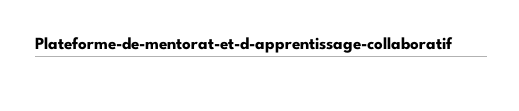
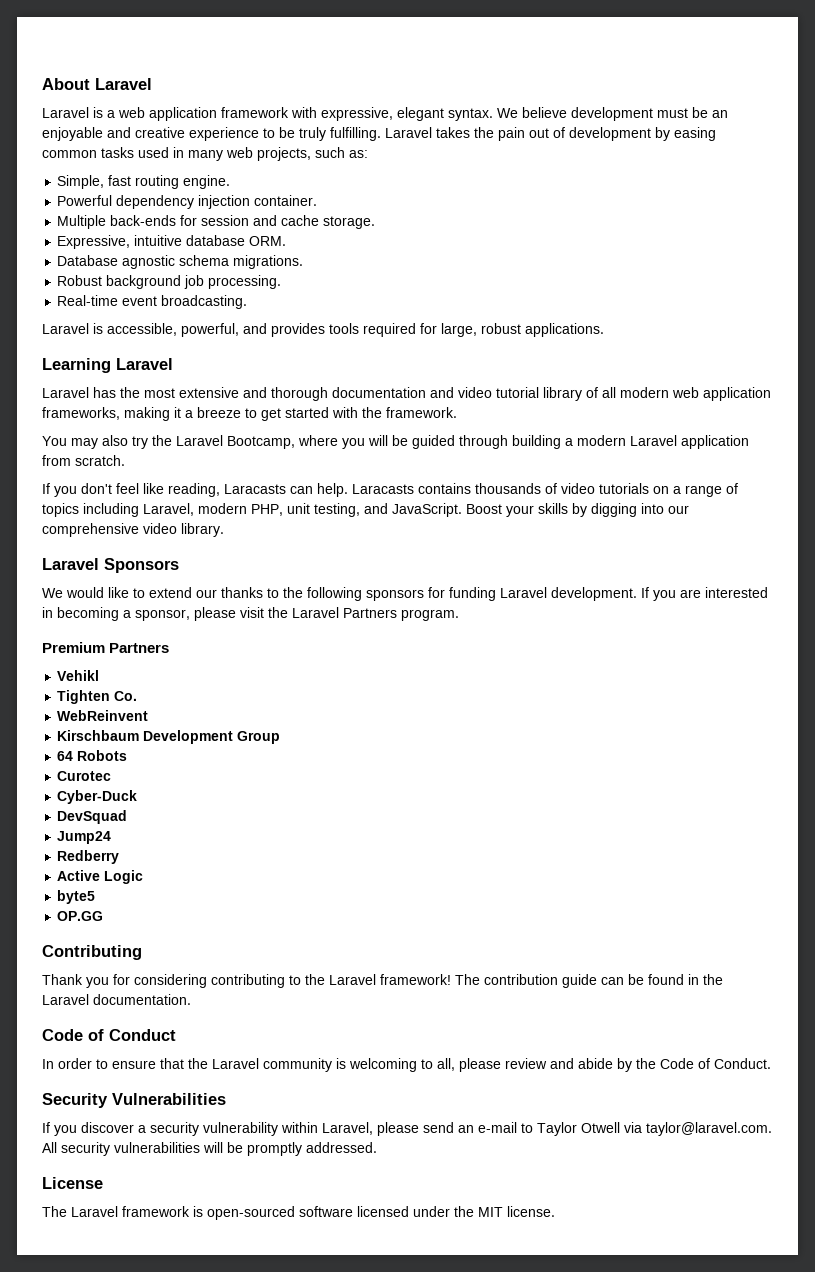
[35,37,453,53] Plateforme-de-mentorat-et-d-apprentissage-collaboratif -> [42,78,152,90] [42,107,728,121] [42,127,716,141] [42,147,368,161] [57,175,231,189] [57,195,318,209] [57,215,376,229] [57,235,287,249] [57,255,304,269] [57,275,282,289] [57,295,248,309] [42,323,604,337] [42,358,173,373] [42,387,771,401] [42,407,457,421] [42,435,749,449] [42,455,125,466] [42,483,738,497] [42,503,689,517] [42,523,224,537] [42,558,179,573] [42,587,768,601] [42,607,459,621] [42,642,170,653] [57,670,100,681] [57,690,138,704] [57,710,149,721] [57,730,281,744] [57,750,128,761] [57,771,112,781] [57,790,138,804] [57,810,128,824] [57,831,112,844] [57,850,120,864] [57,870,144,884] [57,890,96,904] [57,911,104,921] [42,945,142,960] [42,974,723,988] [42,994,191,1005] [42,1029,176,1041] [42,1058,771,1072] [42,1093,226,1108] [42,1122,772,1136] [42,1142,377,1156] [42,1177,103,1189] [42,1206,555,1220] About Laravel // Laravel is a web application framework with expressive, elegant syntax. We believe development must be an enjoyable and creative experience to be truly fulfilling. Laravel takes the pain out of development by easing common tasks used in many web projects, such as: // Simple, fast routing engine. // Powerful dependency injection container. // Multiple back-ends for session and cache storage. // Expressive, intuitive database ORM. // Database agnostic schema migrations. // Robust background job processing. // Real-time event broadcasting. // Laravel is accessible, powerful, and provides tools required for large, robust applications. // Learning Laravel // Laravel has the most extensive and thorough documentation and video tutorial library of all modern web application frameworks, making it a breeze to get started with the framework. // You may also try the Laravel Bootcamp, where you will be guided through building a modern Laravel application from scratch. // If you don't feel like reading, Laracasts can help. Laracasts contains thousands of video tutorials on a range of topics including Laravel, modern PHP, unit testing, and JavaScript. Boost your skills by digging into our comprehensive video library. // Laravel Sponsors // We would like to extend our thanks to the following sponsors for funding Laravel development. If you are interested in becoming a sponsor, please visit the Laravel Partners program. // Premium Partners // Vehikl // Tighten Co. // WebReinvent // Kirschbaum Development Group // 64 Robots // Curotec // Cyber-Duck // DevSquad // Jump24 // Redberry // Active Logic // byte5 // OP.GG // Contributing // Thank you for considering contributing to the Laravel framework! The contribution guide can be found in the Laravel documentation. // Code of Conduct // In order to ensure that the Laravel community is welcoming to all, please review and abide by the Code of Conduct. // Security Vulnerabilities // If you discover a security vulnerability within Laravel, please send an e-mail to Taylor Otwell via taylor@laravel.com. All security vulnerabilities will be promptly addressed. // License // The Laravel framework is open-sourced software licensed under the MIT license.

